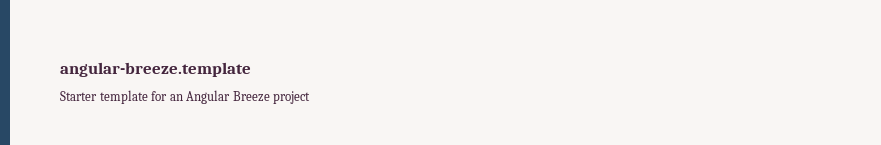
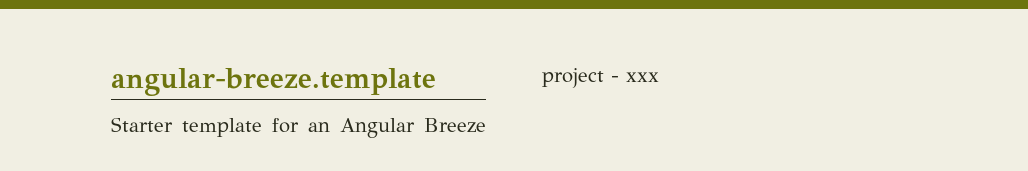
(311, 97) none -> [611,72,659,82] - xxx

